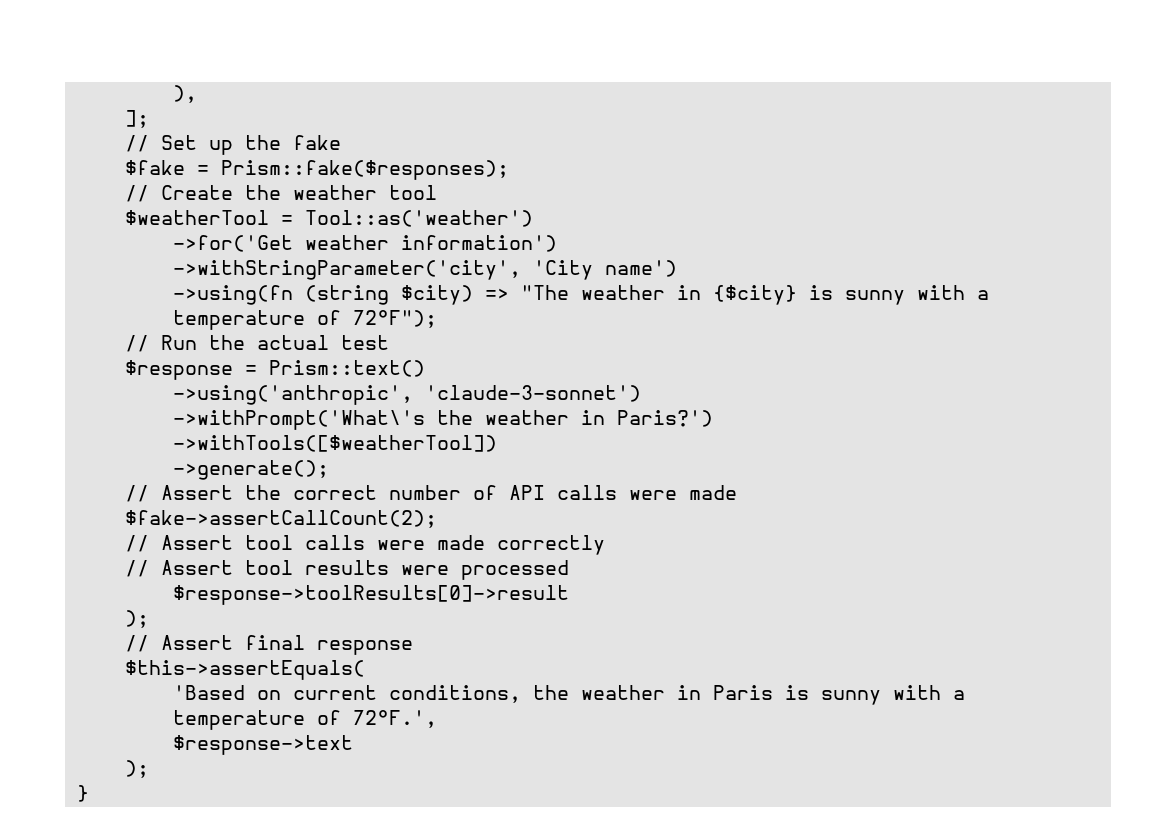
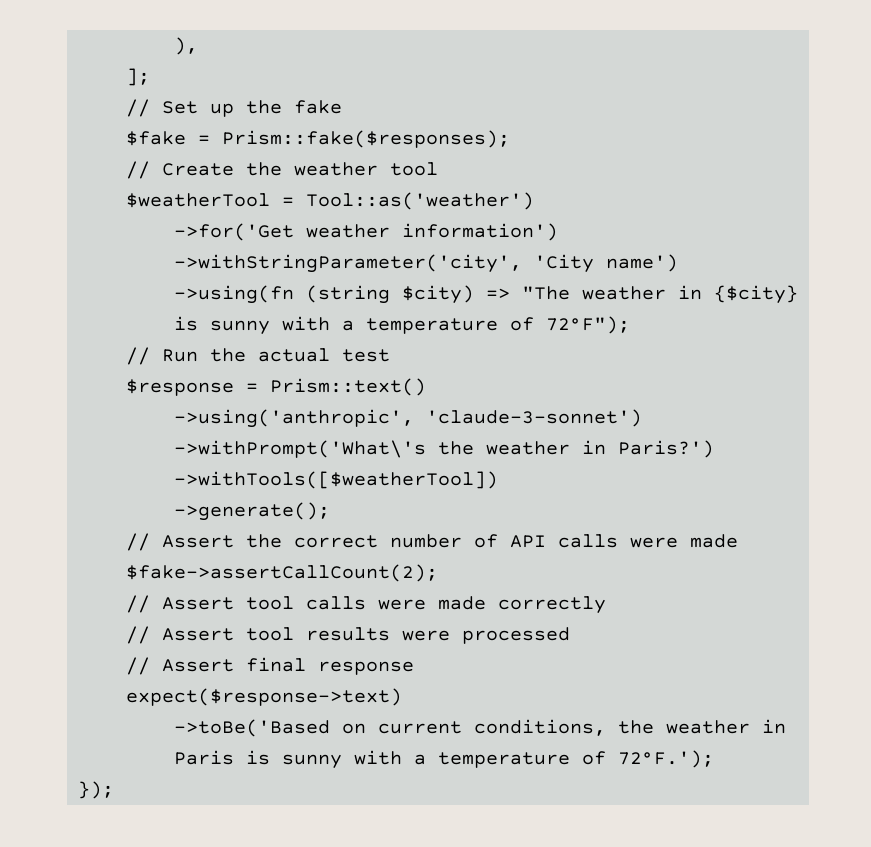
[173,585,570,605] [125,610,150,628] // $response->toolResults[0]->result // ); -> (570, 635) none
[125,660,366,680] [173,685,246,700] $this->assertEquals( // 'Based -> [125,688,402,706] [173,719,330,737] expect($response->text) // ->toBe('Based
[353,710,438,728] [173,735,354,755] [125,760,150,778] [77,785,90,802] 72°F.', // $response->text // ); // } -> [617,750,714,768] [77,781,114,799] 72°F.'); // });

